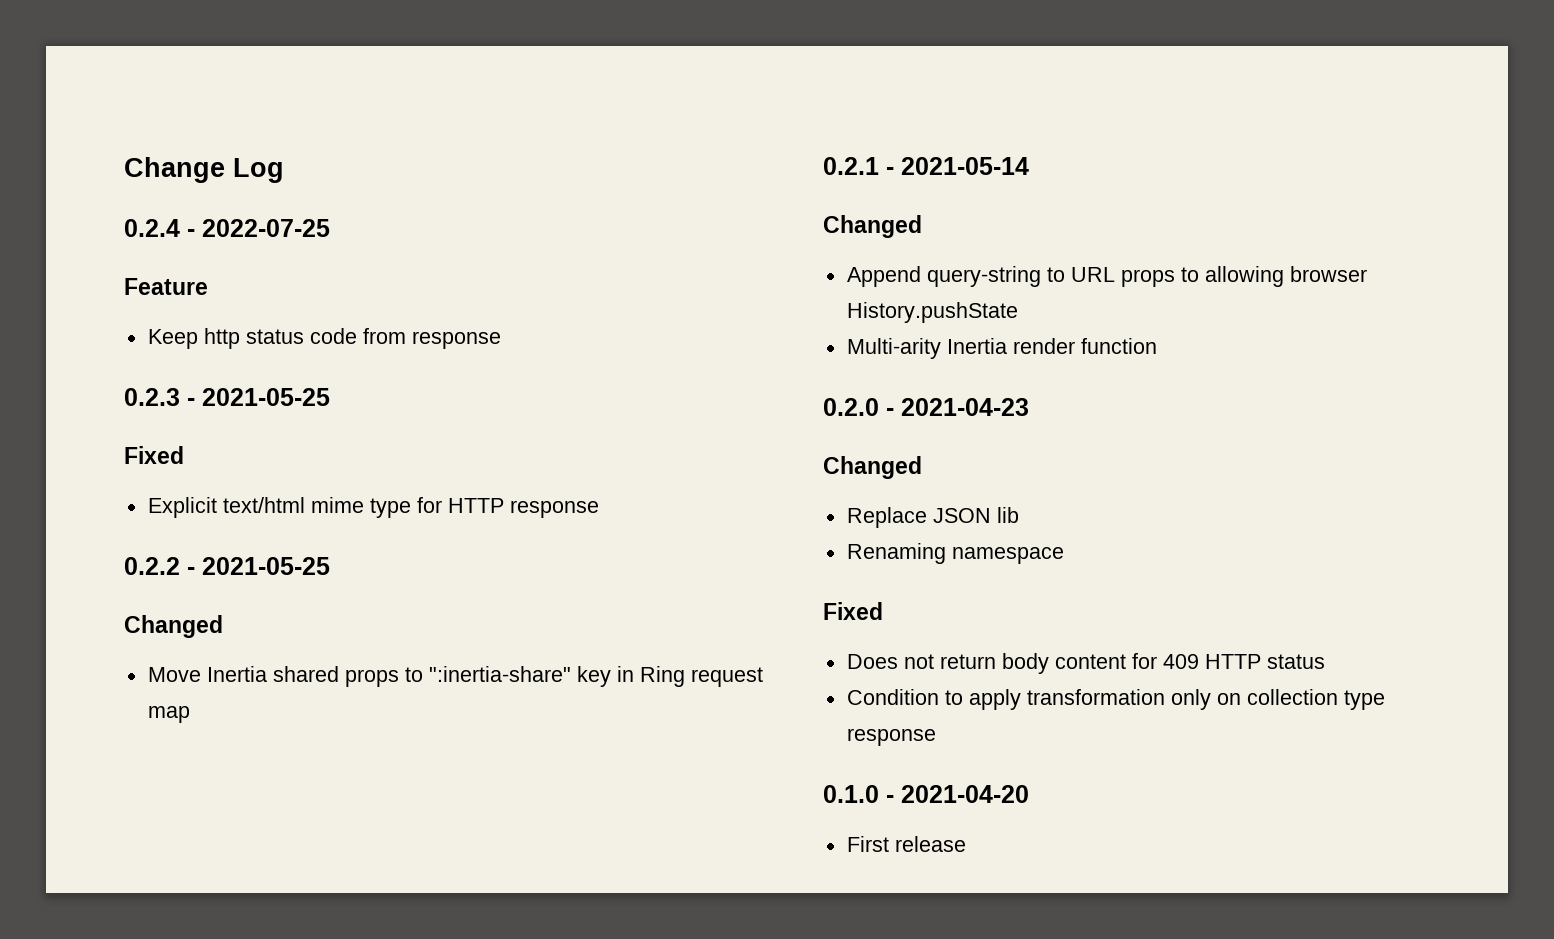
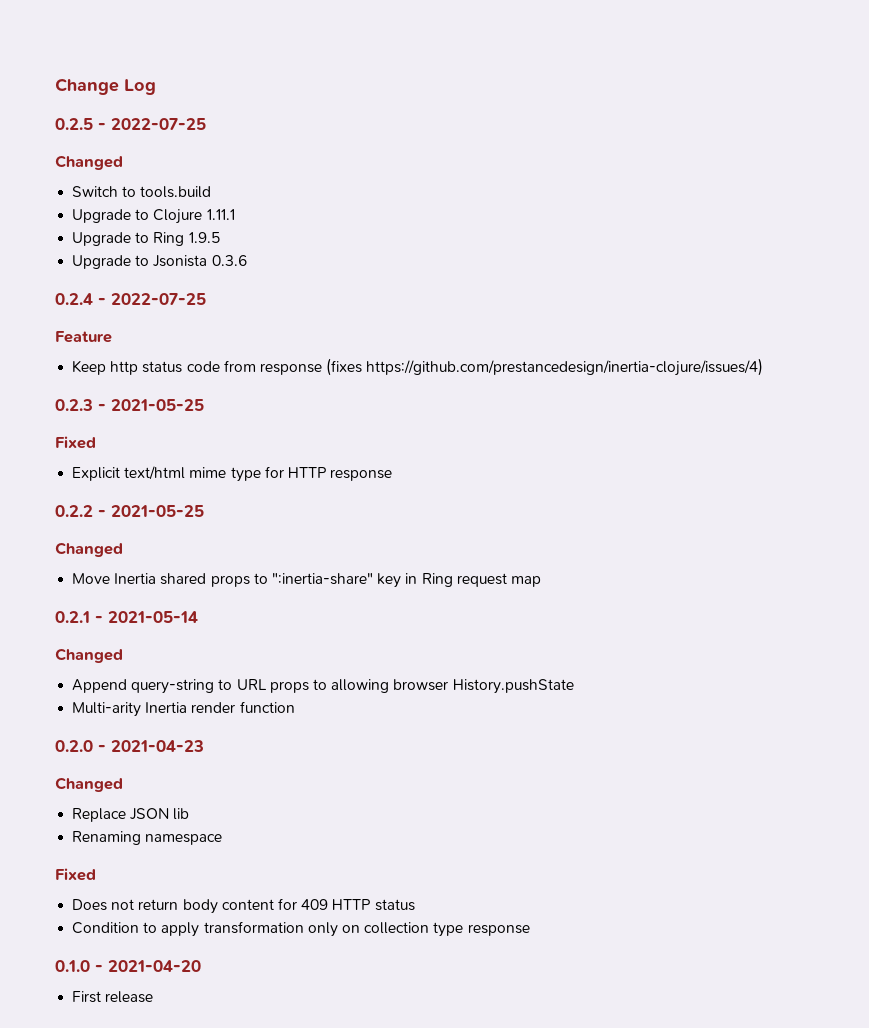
(284, 170) none -> [55,118,206,130] [55,155,123,170] [72,186,212,198] [72,209,235,224] [72,232,220,246] [72,255,247,269] // 0.2.5 - 2022-07-25 // Changed // Switch to tools.build // Upgrade to Clojure 1.11.1 // Upgrade to Ring 1.9.5 // Upgrade to Jsonista 0.3.6
(501, 340) none -> [326,358,764,376] (fixes https://github.com/prestancedesign/inertia-clojure/issues/4)

